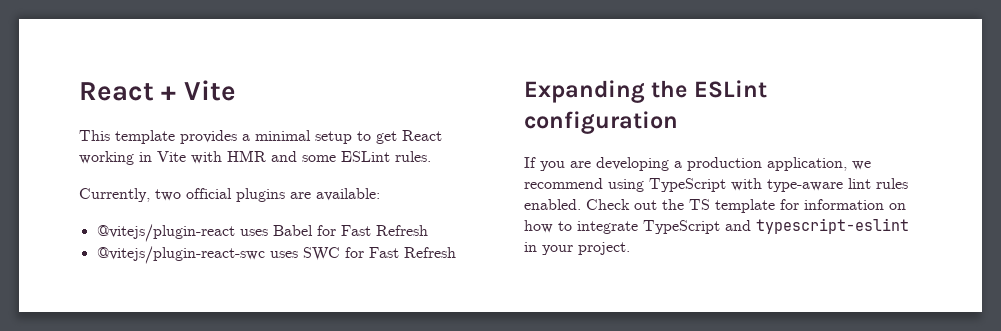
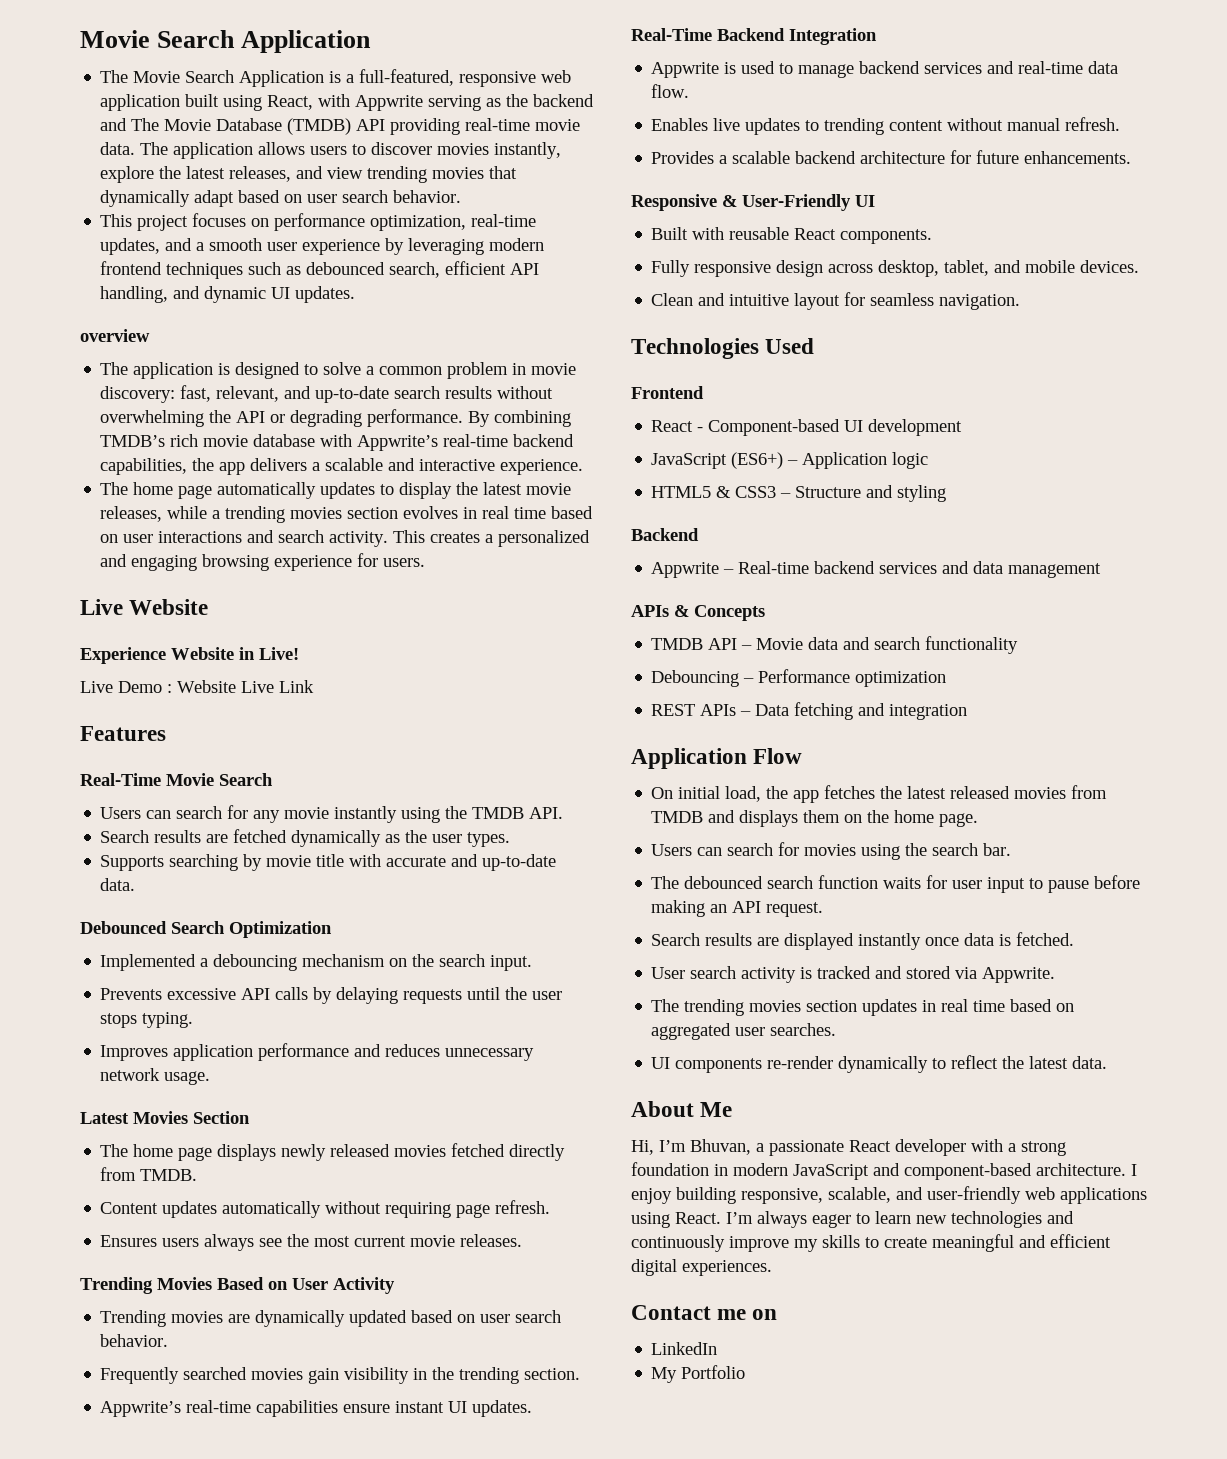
[79,80,236,101] [79,130,442,144] [79,150,431,165] [79,188,380,202] [96,224,428,242] [96,246,456,264] [524,80,767,103] [524,111,678,134] [524,157,871,171] [524,178,908,192] [524,199,906,213] [524,218,909,234] [524,242,630,255] React + Vite // This template provides a minimal setup to get React working in Vite with HMR and some ESLint rules. // Currently, two official plugins are available: // @vitejs/plugin-react uses Babel for Fast Refresh // @vitejs/plugin-react-swc uses SWC for Fast Refresh // Expanding the ESLint configuration // If you are developing a production application, we recommend using TypeScript with type-aware lint rules enabled. Check out the TS template for information on how to integrate TypeScript and typescript-eslint in your project. -> [80,30,372,53] [100,69,572,87] [100,94,595,111] [100,118,581,135] [100,142,562,159] [100,166,518,183] [100,190,462,207] [100,213,537,231] [100,238,545,255] [100,261,540,279] [100,286,356,303] [80,329,150,342] [100,362,577,379] [100,385,554,403] [100,409,572,427] [100,434,575,451] [100,458,584,475] [100,482,572,499] [100,506,594,523] [100,530,591,547] [100,553,426,571] [80,599,209,615] [80,647,299,664] [80,680,314,693] [80,726,166,741] [80,773,273,786] [100,805,564,823] [100,829,511,847] [100,854,557,871] [100,878,136,891] [80,921,332,938] [100,954,533,971] [100,987,563,1004] [100,1012,194,1028] [100,1043,535,1061] [100,1068,211,1085] [80,1111,250,1124] [100,1143,566,1161] [100,1167,198,1181] [100,1200,551,1218] [100,1234,523,1251] [80,1277,395,1294] [100,1310,562,1327] [100,1334,169,1347] [100,1367,581,1384] [100,1400,533,1417] [631,28,877,45] [651,61,1119,78] [651,84,690,98] [651,117,1121,135] [651,150,1132,164] [631,194,875,211] [651,227,933,244] [651,260,1140,277] [651,292,1021,310] [631,338,815,359] [631,386,704,399] [651,419,963,436] [651,452,929,469] [651,485,947,502] [631,528,699,541] [651,561,1102,578] [631,605,765,621] [651,636,1019,654] [651,669,947,687] [651,702,968,720] [631,748,803,769] [651,785,1108,803] [651,810,979,827] [651,842,1012,860] [651,875,1141,893] [651,900,824,917] [651,932,1075,950] [651,966,1056,983] [651,999,1075,1016] [651,1023,837,1040] [651,1055,1108,1073] [631,1101,733,1117] [631,1139,1066,1156] [631,1162,1137,1180] [631,1186,1147,1204] [631,1211,1074,1228] [631,1234,1111,1252] [631,1259,772,1276] [631,1305,778,1320] [651,1342,718,1355] [651,1365,746,1383] Movie Search Application // The Movie Search Application is a full-featured, responsive web application built using React, with Appwrite serving as the backend and The Movie Database (TMDB) API providing real-time movie data. The application allows users to discover movies instantly, explore the latest releases, and view trending movies that dynamically adapt based on user search behavior. // This project focuses on performance optimization, real-time updates, and a smooth user experience by leveraging modern frontend techniques such as debounced search, efficient API handling, and dynamic UI updates. // overview // The application is designed to solve a common problem in movie discovery: fast, relevant, and up-to-date search results without overwhelming the API or degrading performance. By combining TMDB’s rich movie database with Appwrite’s real-time backend capabilities, the app delivers a scalable and interactive experience. // The home page automatically updates to display the latest movie releases, while a trending movies section evolves in real time based on user interactions and search activity. This creates a personalized and engaging browsing experience for users. // Live Website // Experience Website in Live! // Live Demo : Website Live Link // Features // Real-Time Movie Search // Users can search for any movie instantly using the TMDB API. // Search results are fetched dynamically as the user types. // Supports searching by movie title with accurate and up-to-date data. // Debounced Search Optimization // Implemented a debouncing mechanism on the search input. // Prevents excessive API calls by delaying requests until the user stops typing. // Improves application performance and reduces unnecessary network usage. // Latest Movies Section // The home page displays newly released movies fetched directly from TMDB. // Content updates automatically without requiring page refresh. // Ensures users always see the most current movie releases. // Trending Movies Based on User Activity // Trending movies are dynamically updated based on user search behavior. // Frequently searched movies gain visibility in the trending section. // Appwrite’s real-time capabilities ensure instant UI updates. // Real-Time Backend Integration // Appwrite is used to manage backend services and real-time data flow. // Enables live updates to trending content without manual refresh. // Provides a scalable backend architecture for future enhancements. // Responsive & User-Friendly UI // Built with reusable React components. // Fully responsive design across desktop, tablet, and mobile devices. // Clean and intuitive layout for seamless navigation. // Technologies Used // Frontend // React - Component-based UI development // JavaScript (ES6+) – Application logic // HTML5 & CSS3 – Structure and styling // Backend // Appwrite – Real-time backend services and data management // APIs & Concepts // TMDB API – Movie data and search functionality // Debouncing – Performance optimization // REST APIs – Data fetching and integration // Application Flow // On initial load, the app fetches the latest released movies from TMDB and displays them on the home page. // Users can search for movies using the search bar. // The debounced search function waits for user input to pause before making an API request. // Search results are displayed instantly once data is fetched. // User search activity is tracked and stored via Appwrite. // The trending movies section updates in real time based on aggregated user searches. // UI components re-render dynamically to reflect the latest data. // About Me // Hi, I’m Bhuvan, a passionate React developer with a strong foundation in modern JavaScript and component-based architecture. I enjoy building responsive, scalable, and user-friendly web applications using React. I’m always eager to learn new technologies and continuously improve my skills to create meaningful and efficient digital experiences. // Contact me on // LinkedIn // My Portfolio

